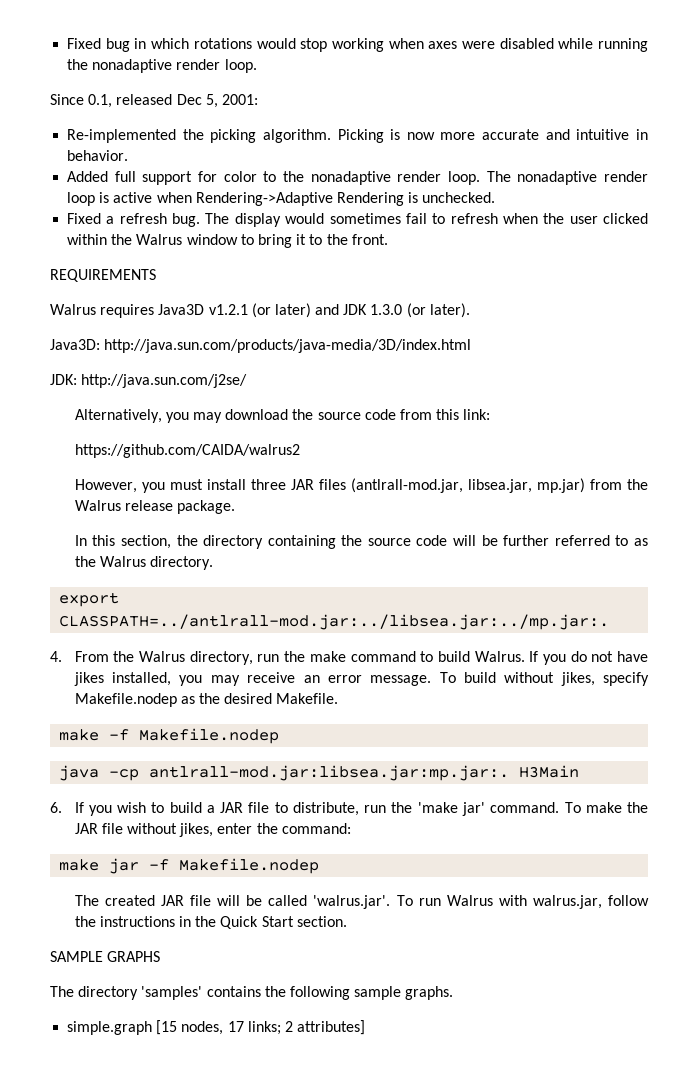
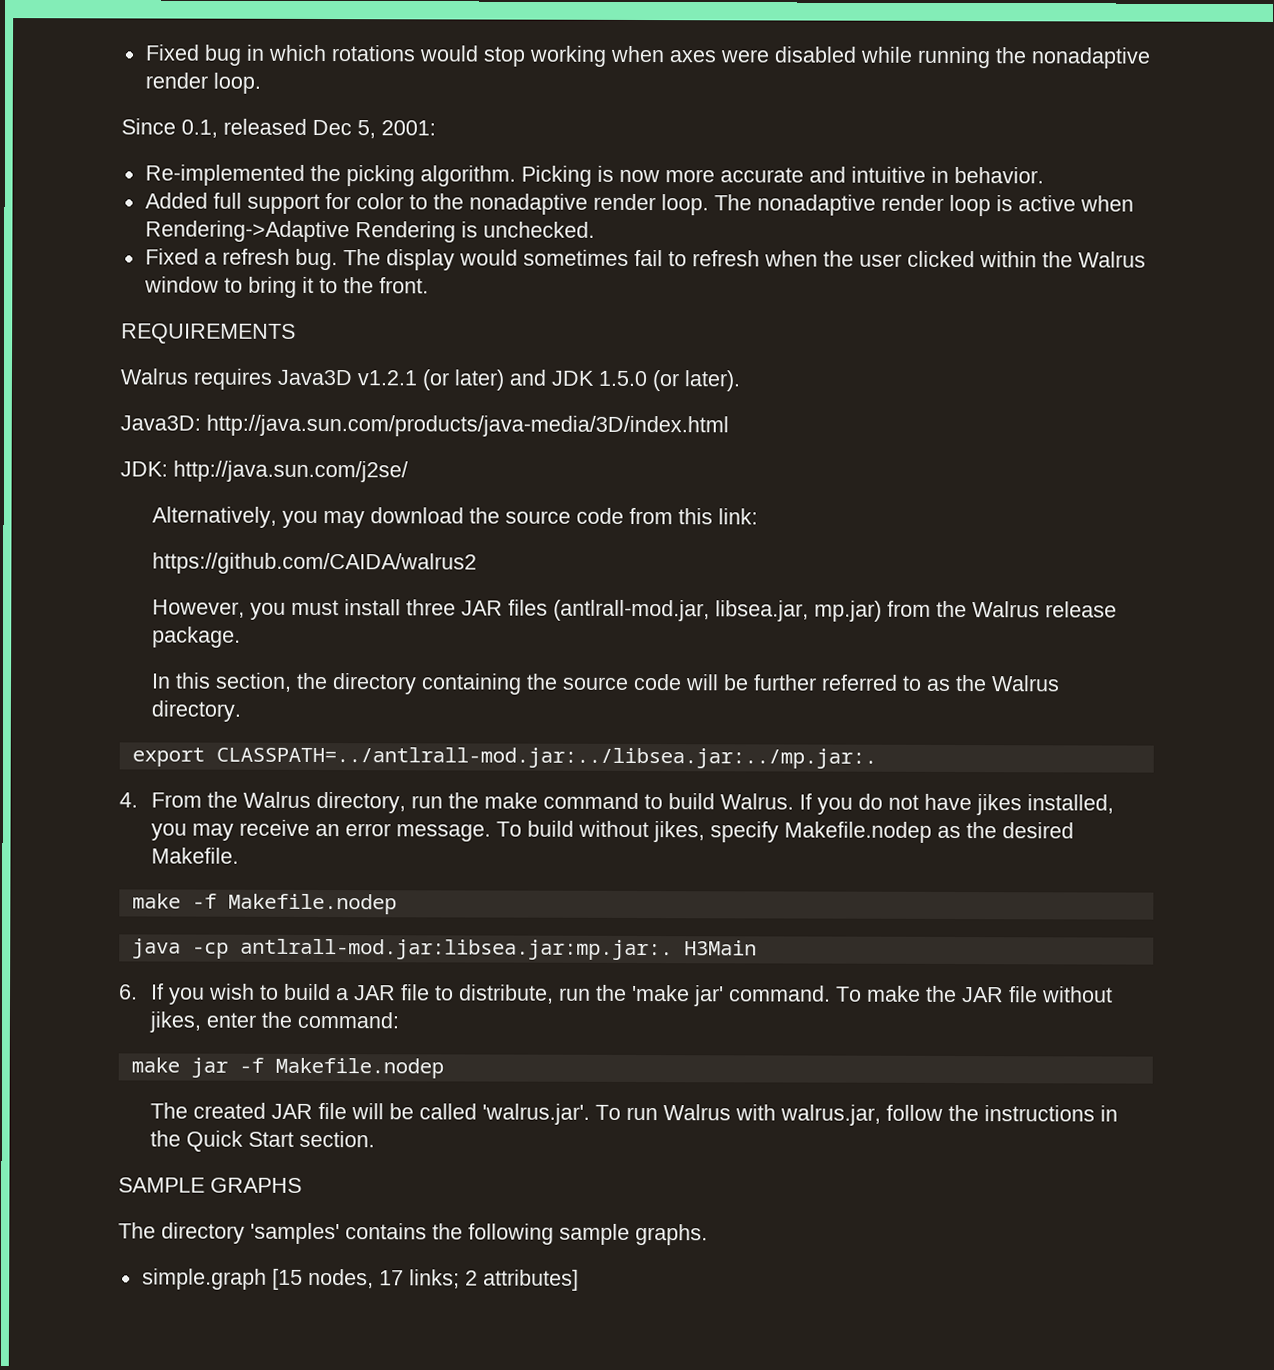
[370,304,403,315] 1.3.0 -> [598,370,647,387] 1.5.0

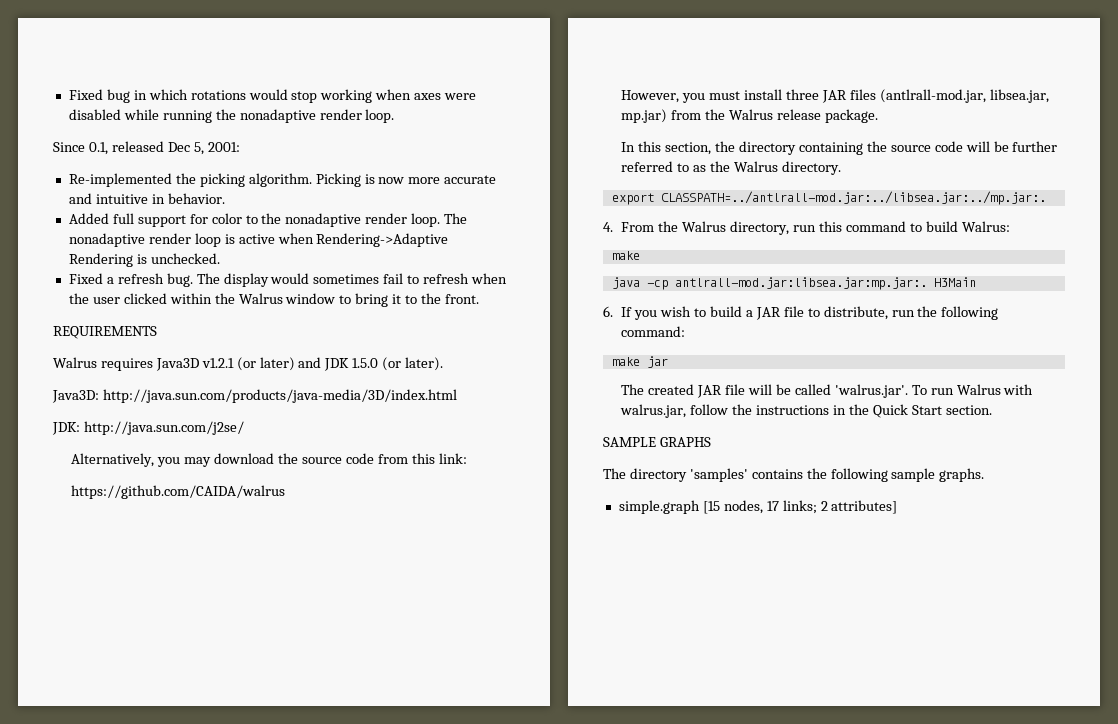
[152,552,478,575] https://github.com/CAIDA/walrus2 -> [71,485,286,499] https://github.com/CAIDA/walrus
[448,792,539,809] the make -> [818,221,842,232] this
[720,793,1115,816] [151,819,1075,843] [151,847,240,864] [131,893,397,915] Walrus. If you do not have jikes installed, you may receive an error message. To build without jikes, specify Makefile.nodep as the desired Makefile. // make -f Makefile.nodep -> [961,221,1010,232] [611,251,640,260] Walrus: // make
[632,984,1114,1007] [149,1011,293,1033] 'make jar' command. To make the JAR file without jikes, enter the -> [941,306,999,320] following
[238,1057,444,1079] -f Makefile.nodep -> (668, 362) none

